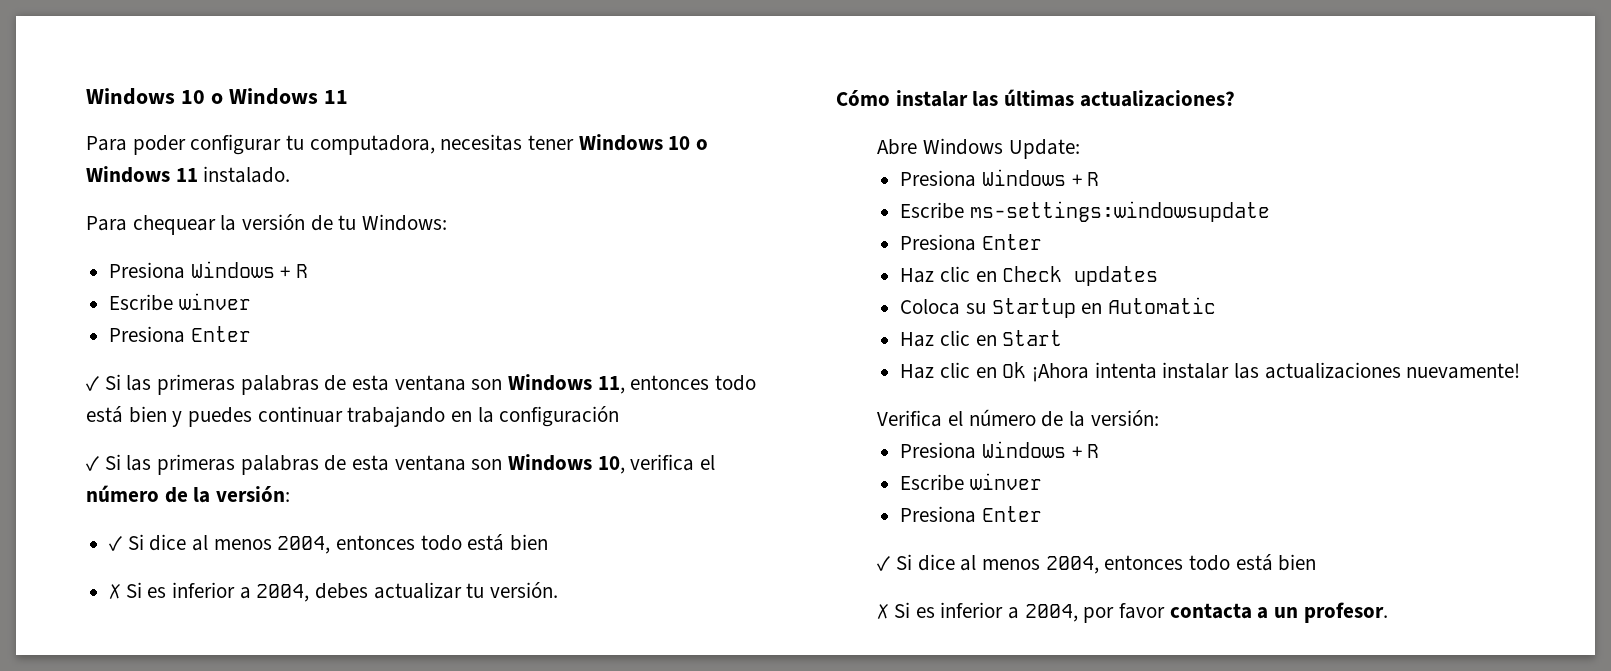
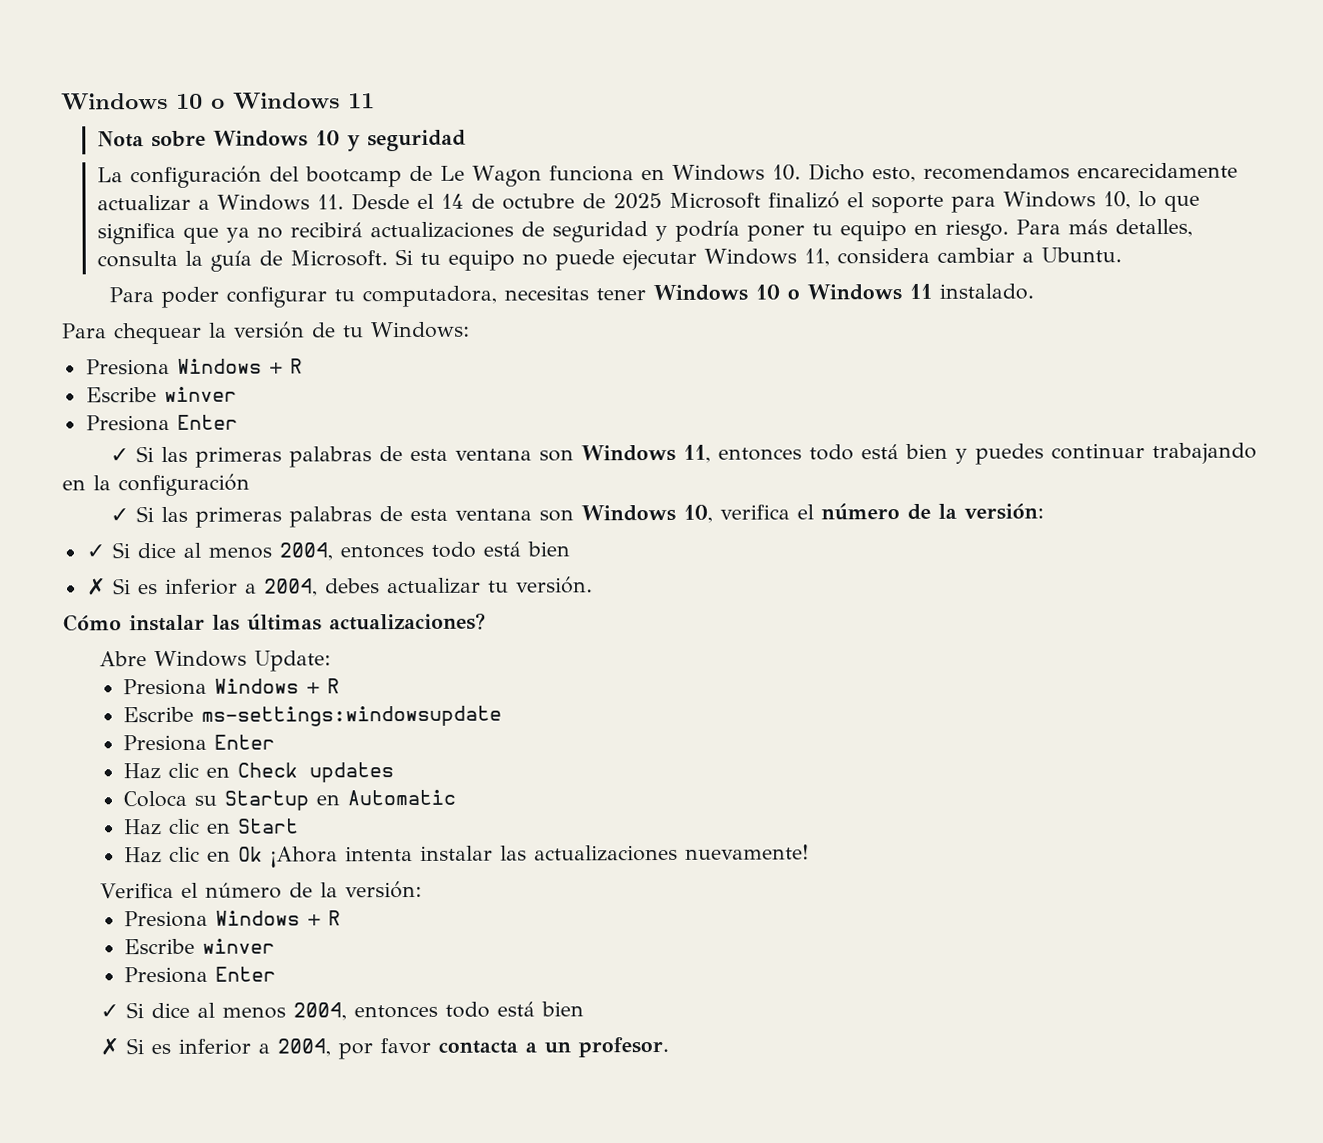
[86,88,348,105] Windows 10 o Windows 11 -> [61,92,375,110] [97,129,467,152] [97,162,1239,189] [97,191,1201,214] [97,218,1194,245] [97,247,1123,272] Windows 10 o Windows 11 // Nota sobre Windows 10 y seguridad // La configuración del bootcamp de Le Wagon funciona en Windows 10. Dicho esto, recomendamos encarecidamente actualizar a Windows 11. Desde el 14 de octubre de 2025 Microsoft finalizó el soporte para Windows 10, lo que significa que ya no recibirá actualizaciones de seguridad y podría poner tu equipo en riesgo. Para más detalles, consulta la guía de Microsoft. Si tu equipo no puede ejecutar Windows 11, considera cambiar a Ubuntu.

